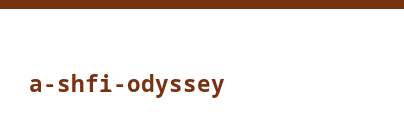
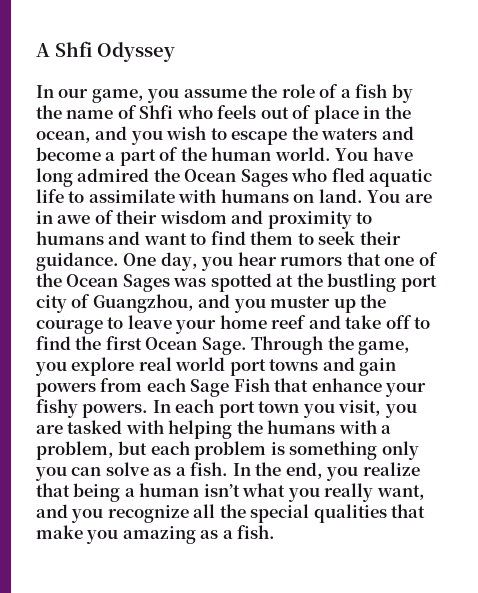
[29,74,225,98] a-shfi-odyssey -> [36,41,175,62] [36,84,413,103] [36,105,411,124] [36,126,414,145] [36,147,413,166] [36,168,433,187] [36,189,432,203] [36,210,373,229] [36,231,401,245] [36,252,438,271] [36,273,437,292] [36,294,387,313] [36,315,431,334] [36,336,411,355] [35,357,397,376] [36,378,427,397] [36,399,417,418] [36,420,392,439] [36,441,419,460] [35,462,420,481] [36,483,425,502] [36,504,426,523] [36,525,276,544] A Shfi Odyssey // In our game, you assume the role of a fish by the name of Shfi who feels out of place in the ocean, and you wish to escape the waters and become a part of the human world. You have long admired the Ocean Sages who fled aquatic life to assimilate with humans on land. You are in awe of their wisdom and proximity to humans and want to find them to seek their guidance. One day, you hear rumors that one of the Ocean Sages was spotted at the bustling port city of Guangzhou, and you muster up the courage to leave your home reef and take off to find the first Ocean Sage. Through the game, you explore real world port towns and gain powers from each Sage Fish that enhance your fishy powers. In each port town you visit, you are tasked with helping the humans with a problem, but each problem is something only you can solve as a fish. In the end, you realize that being a human isn’t what you really want, and you recognize all the special qualities that make you amazing as a fish.

